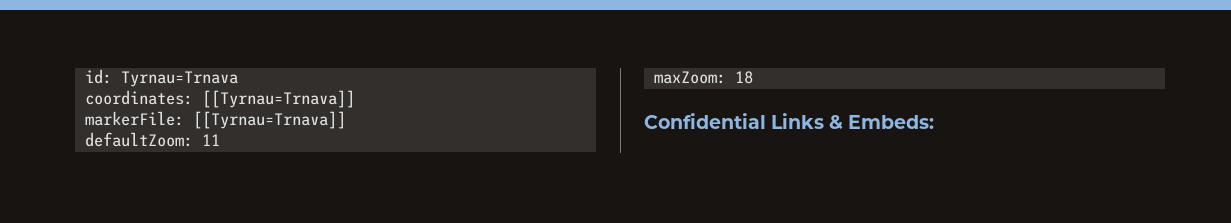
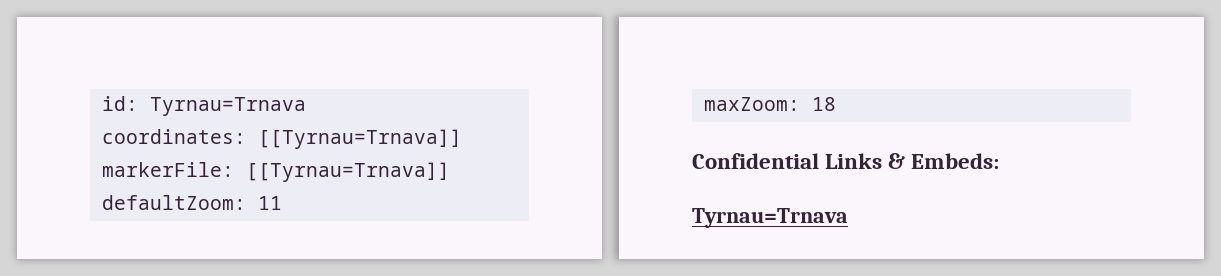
(935, 122) none -> [692,208,848,228] // Tyrnau=Trnava

